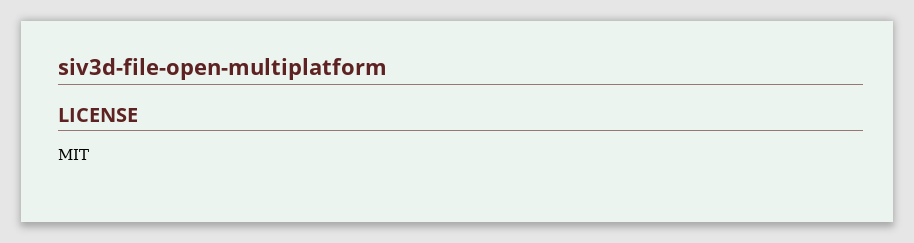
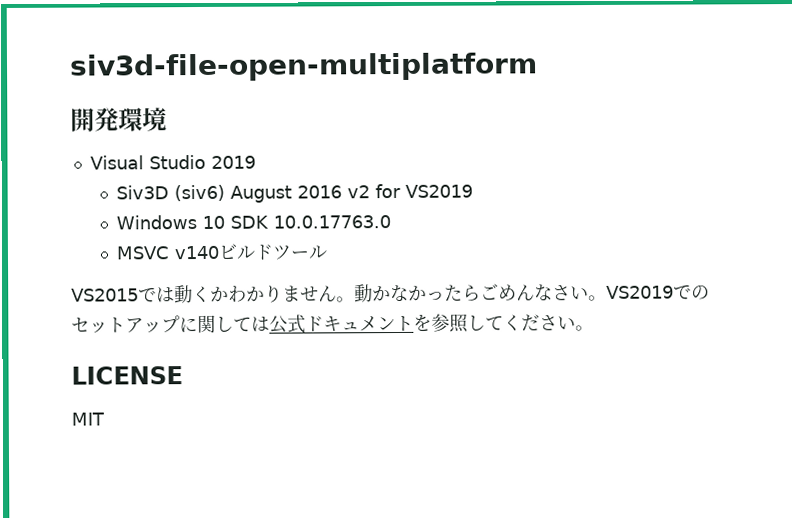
(387, 69) none -> [70,107,167,132] [89,154,256,170] [116,183,474,203] [116,215,392,230] [116,243,328,261] [71,283,710,304] [71,313,594,334] // 開発環境 // Visual Studio 2019 // Siv3D (siv6) August 2016 v2 for VS2019 // Windows 10 SDK 10.0.17763.0 // MSVC v140ビルドツール // VS2015では動くかわかりません。動かなかったらごめんなさい。VS2019でのセットアップに関しては公式ドキュメントを参照してください。

